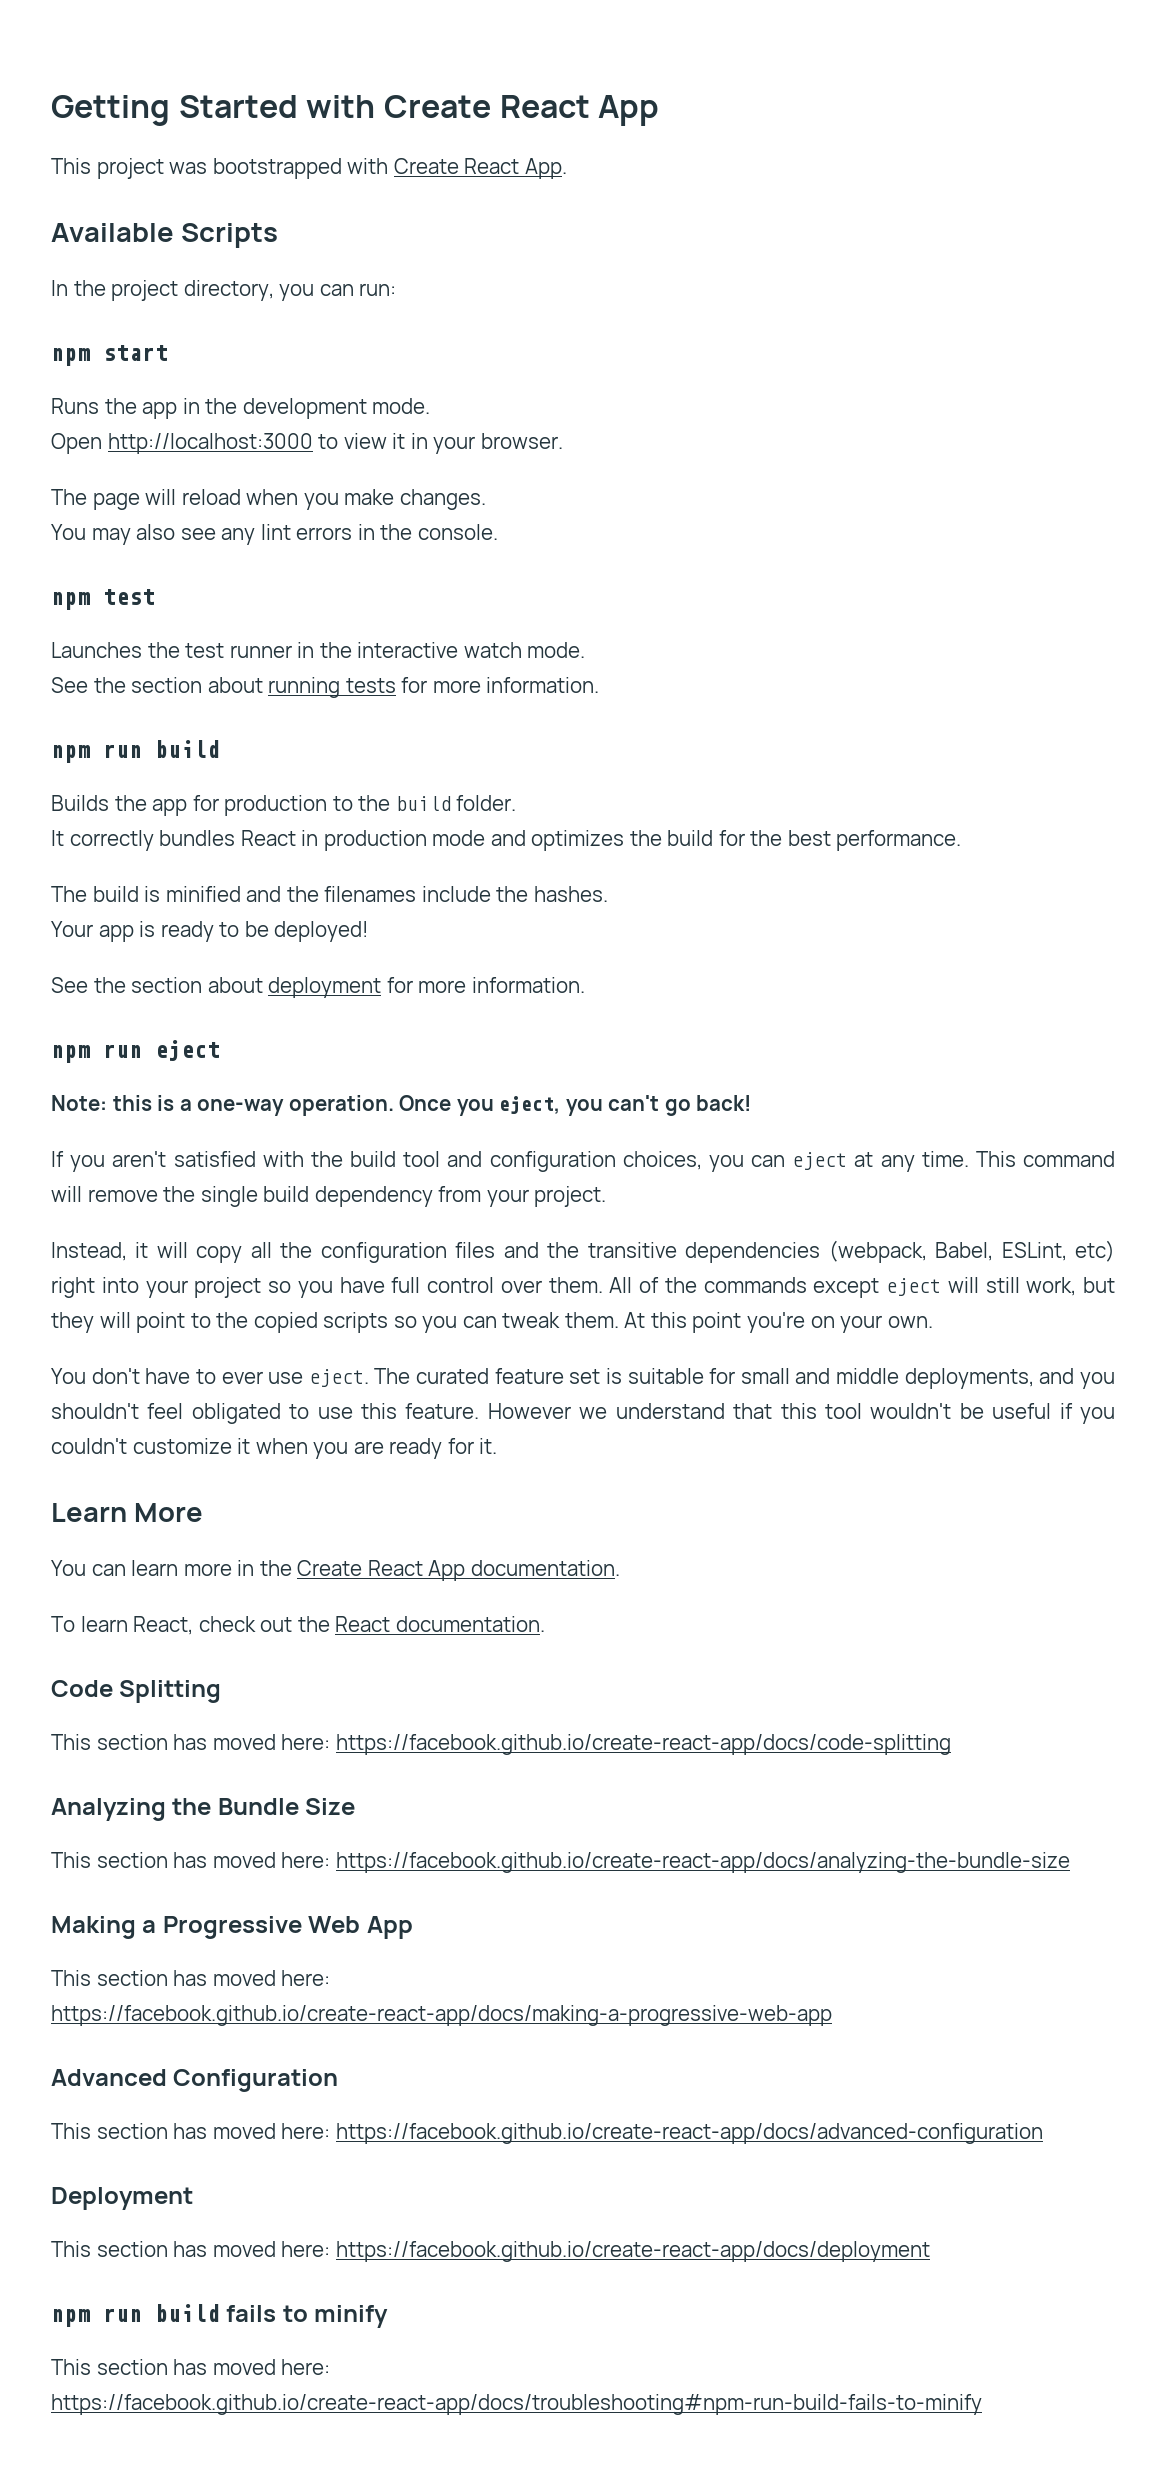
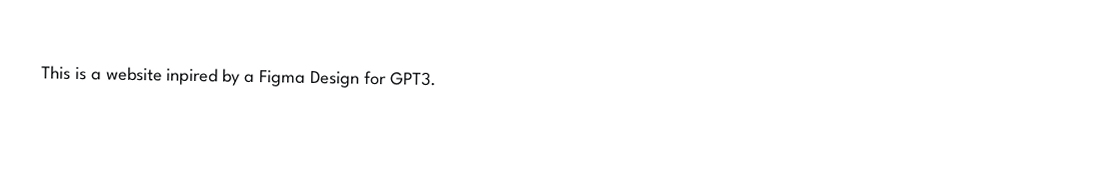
[51,95,660,126] [51,158,567,179] [51,223,279,248] [51,280,397,301] [51,345,168,366] [51,398,431,419] [51,433,563,454] [51,489,486,510] [51,524,498,545] [51,589,155,610] [51,642,586,658] [51,677,600,698] [51,740,220,763] [51,795,517,816] [51,830,962,851] [51,886,608,902] [51,921,369,942] [51,977,585,998] [51,1040,220,1063] [51,1095,752,1116] [51,1151,1115,1172] [51,1186,607,1207] [51,1240,1116,1263] [51,1277,1115,1298] [51,1312,933,1333] [51,1368,1116,1389] [51,1403,1115,1424] [51,1438,498,1459] [51,1503,204,1522] [51,1560,620,1581] [51,1616,545,1635] [51,1680,222,1703] [51,1734,951,1755] [51,1798,356,1821] [51,1852,1070,1873] [51,1916,413,1939] [51,1970,331,1986] [51,2005,832,2026] [51,2069,339,2092] [51,2123,1043,2144] [51,2187,193,2210] [51,2241,930,2262] [51,2304,389,2328] [51,2359,331,2375] [51,2394,982,2415] Getting Started with Create React App // This project was bootstrapped with Create React App. // Available Scripts // In the project directory, you can run: // npm start // Runs the app in the development mode. // Open http://localhost:3000 to view it in your browser. // The page will reload when you make changes. // You may also see any lint errors in the console. // npm test // Launches the test runner in the interactive watch mode. // See the section about running tests for more information. // npm run build // Builds the app for production to the build folder. // It correctly bundles React in production mode and optimizes the build for the best performance. // The build is minified and the filenames include the hashes. // Your app is ready to be deployed! // See the section about deployment for more information. // npm run eject // Note: this is a one-way operation. Once you eject, you can't go back! // If you aren't satisfied with the build tool and configuration choices, you can eject at any time. This command will remove the single build dependency from your project. // Instead, it will copy all the configuration files and the transitive dependencies (webpack, Babel, ESLint, etc) right into your project so you have full control over them. All of the commands except eject will still work, but they will point to the copied scripts so you can tweak them. At this point you're on your own. // You don't have to ever use eject. The curated feature set is suitable for small and middle deployments, and you shouldn't feel obligated to use this feature. However we understand that this tool wouldn't be useful if you couldn't customize it when you are ready for it. // Learn More // You can learn more in the Create React App documentation. // To learn React, check out the React documentation. // Code Splitting // This section has moved here: https://facebook.github.io/create-react-app/docs/code-splitting // Analyzing the Bundle Size // This section has moved here: https://facebook.github.io/create-react-app/docs/analyzing-the-bundle-size // Making a Progressive Web App // This section has moved here: https://facebook.github.io/create-react-app/docs/making-a-progressive-web-app // Advanced Configuration // This section has moved here: https://facebook.github.io/create-react-app/docs/advanced-configuration // Deployment // This section has moved here: https://facebook.github.io/create-react-app/docs/deployment // npm run build fails to minify // This section has moved here: https://facebook.github.io/create-react-app/docs/troubleshooting#npm-run-build-fails-to-minify -> [41,65,437,88] This is a website inpired by a Figma Design for GPT3.

